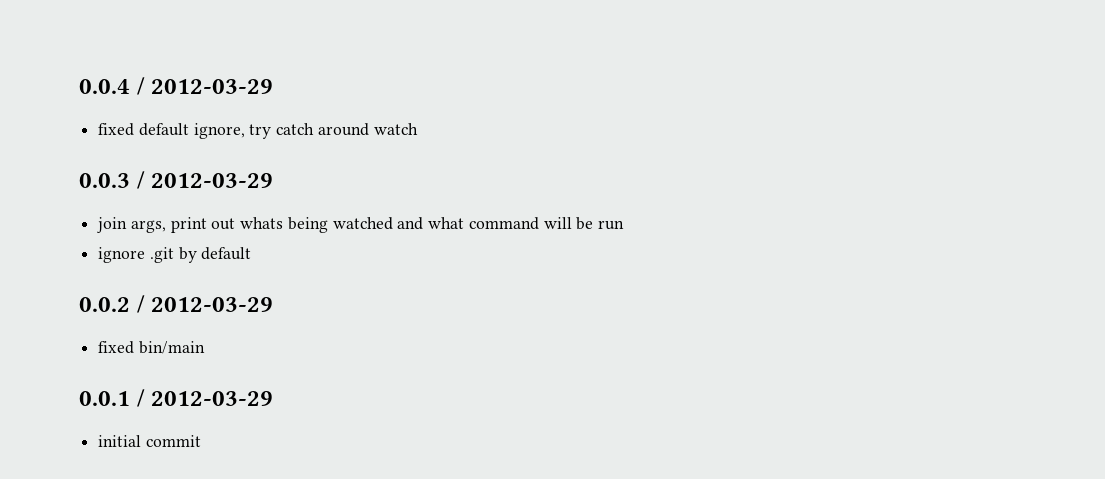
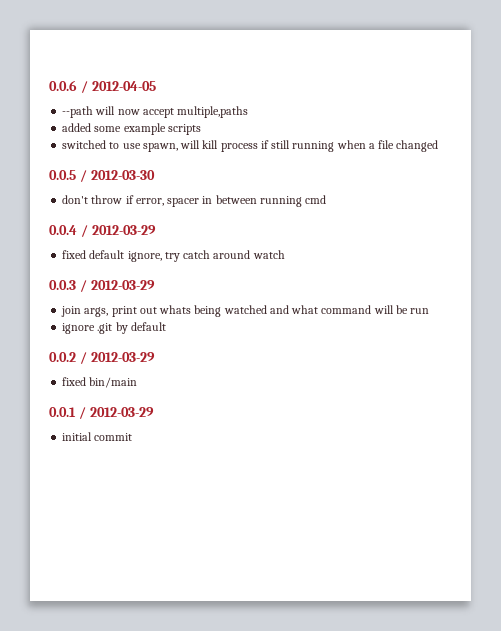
(79, 86) none -> [49,80,156,93] [62,106,249,118] [62,123,201,135] [62,140,439,152] [49,170,155,182] [62,195,327,207] 0.0.6 / 2012-04-05 // --path will now accept multiple,paths // added some example scripts // switched to use spawn, will kill process if still running when a file changed // 0.0.5 / 2012-03-30 // don't throw if error, spacer in between running cmd //

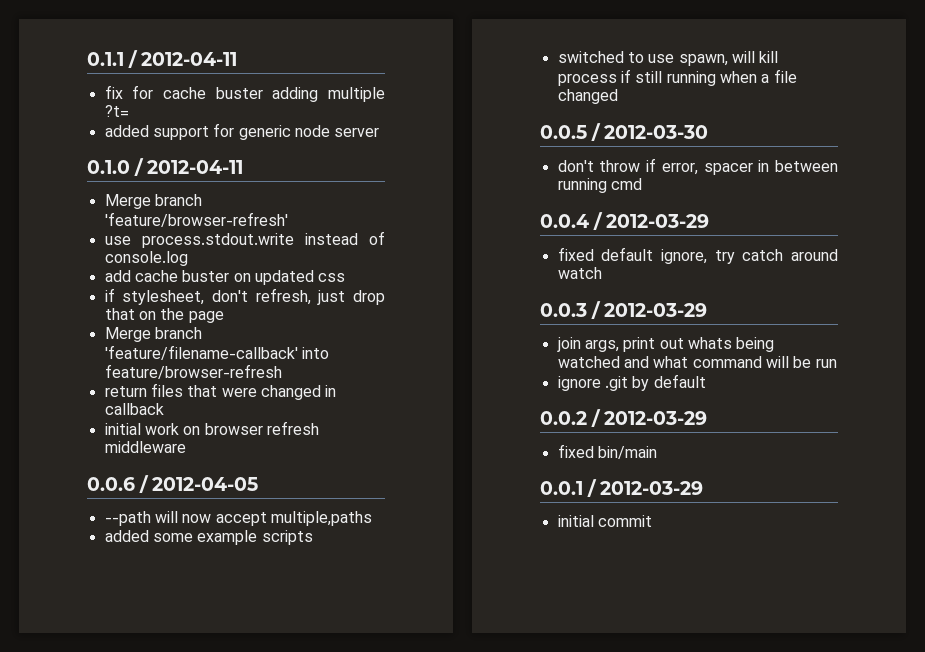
(49, 85) none -> [87,50,238,68] [104,85,385,102] [104,105,129,117] [104,123,380,140] [87,158,244,176] [104,194,202,209] [104,212,288,227] [104,231,385,248] [104,251,188,266] [104,270,346,285] [104,288,385,305] [104,308,224,323] [104,327,202,342] [104,345,329,360] [104,364,282,379] [104,383,337,400] [104,403,164,415] [104,421,319,435] [104,441,186,453] 0.1.1 / 2012-04-11 // fix for cache buster adding multiple ?t= // added support for generic node server // 0.1.0 / 2012-04-11 // Merge branch 'feature/browser-refresh' // use process.stdout.write instead of console.log // add cache buster on updated css // if stylesheet, don't refresh, just drop that on the page // Merge branch 'feature/filename-callback' into feature/browser-refresh // return files that were changed in callback // initial work on browser refresh middleware //

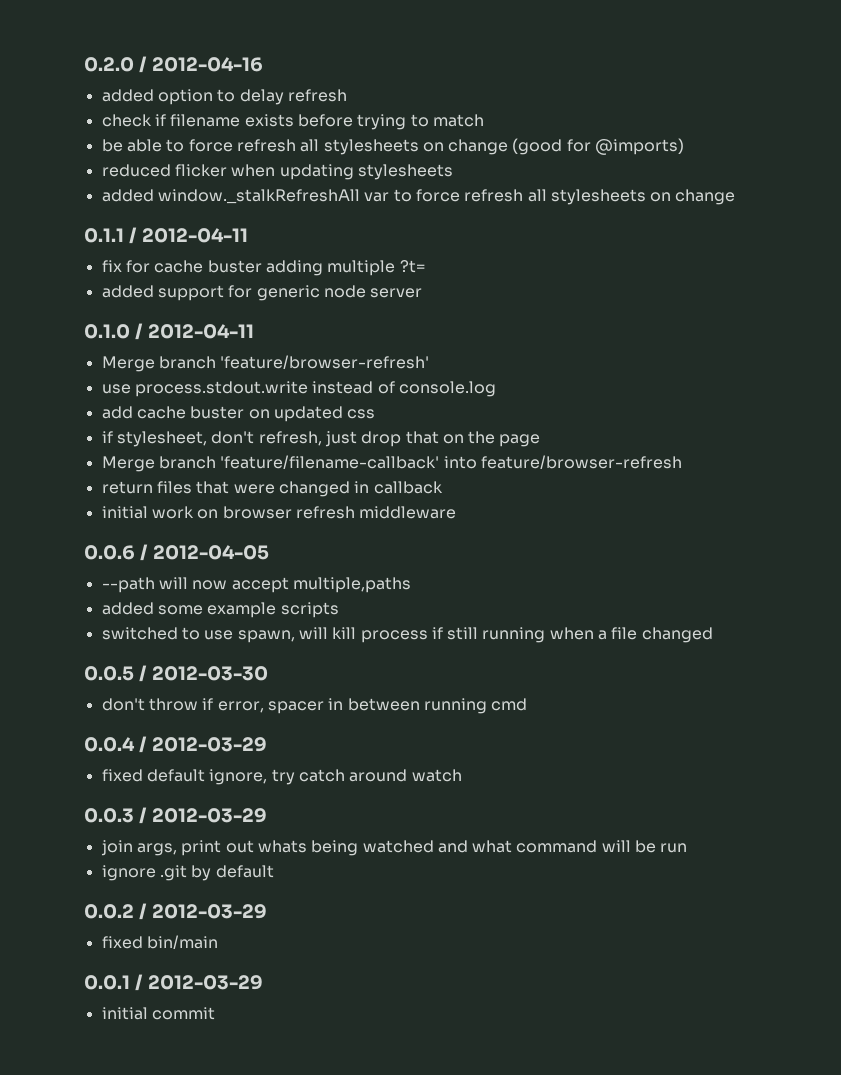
(87, 59) none -> [84,56,263,73] [101,89,347,105] [101,114,484,130] [101,138,685,155] [101,164,453,180] [101,189,736,205] 0.2.0 / 2012-04-16 // added option to delay refresh // check if filename exists before trying to match // be able to force refresh all stylesheets on change (good for @imports) // reduced flicker when updating stylesheets // added window._stalkRefreshAll var to force refresh all stylesheets on change //

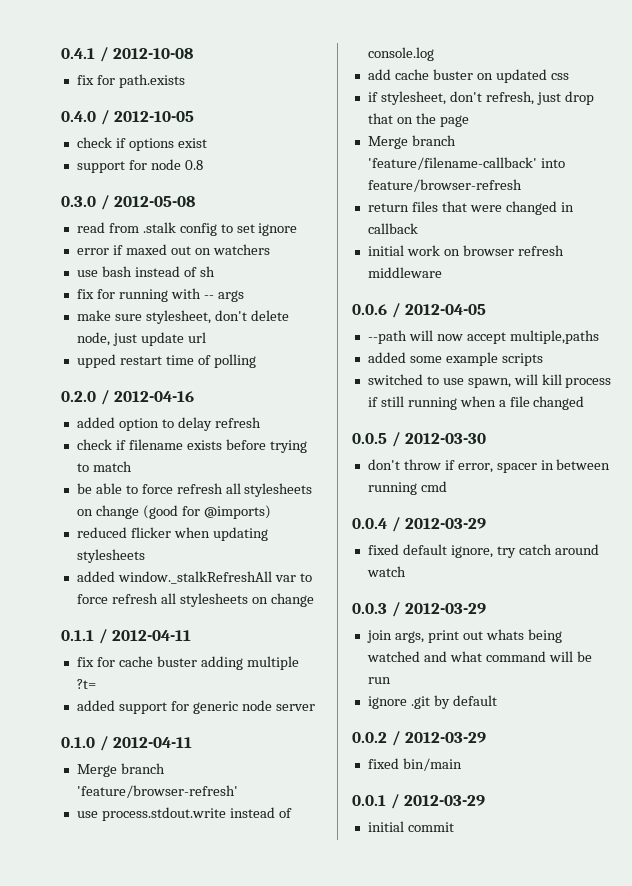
(84, 64) none -> [61,47,194,62] [76,74,185,88] [61,110,195,125] [76,137,207,151] [76,159,203,173] [61,195,196,210] [76,222,298,236] [76,244,270,255] [76,266,215,277] [76,288,244,302] [76,310,289,324] [76,332,206,346] [76,354,256,368] 0.4.1 / 2012-10-08 // fix for path.exists // 0.4.0 / 2012-10-05 // check if options exist // support for node 0.8 // 0.3.0 / 2012-05-08 // read from .stalk config to set ignore // error if maxed out on watchers // use bash instead of sh // fix for running with -- args // make sure stylesheet, don't delete node, just update url // upped restart time of polling //

